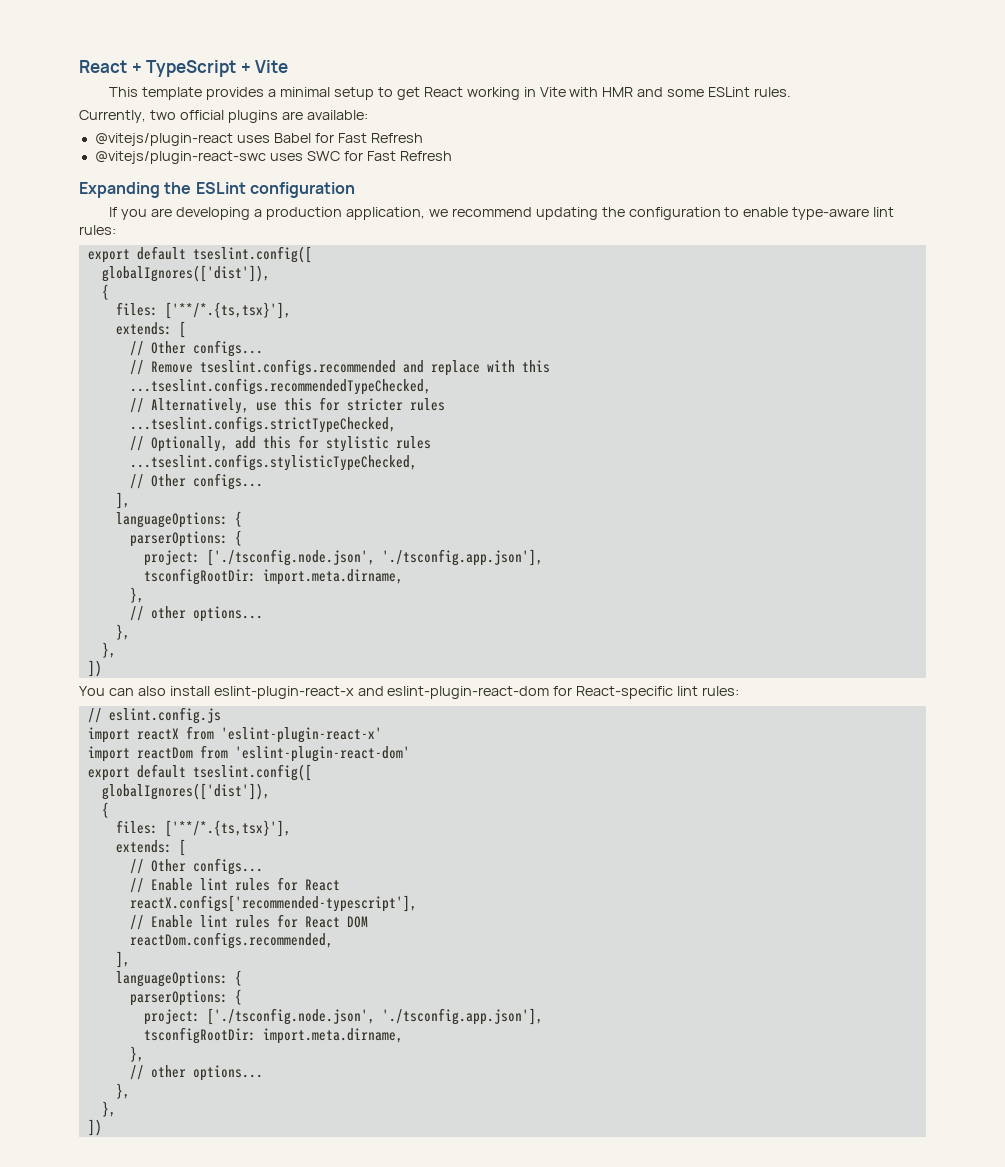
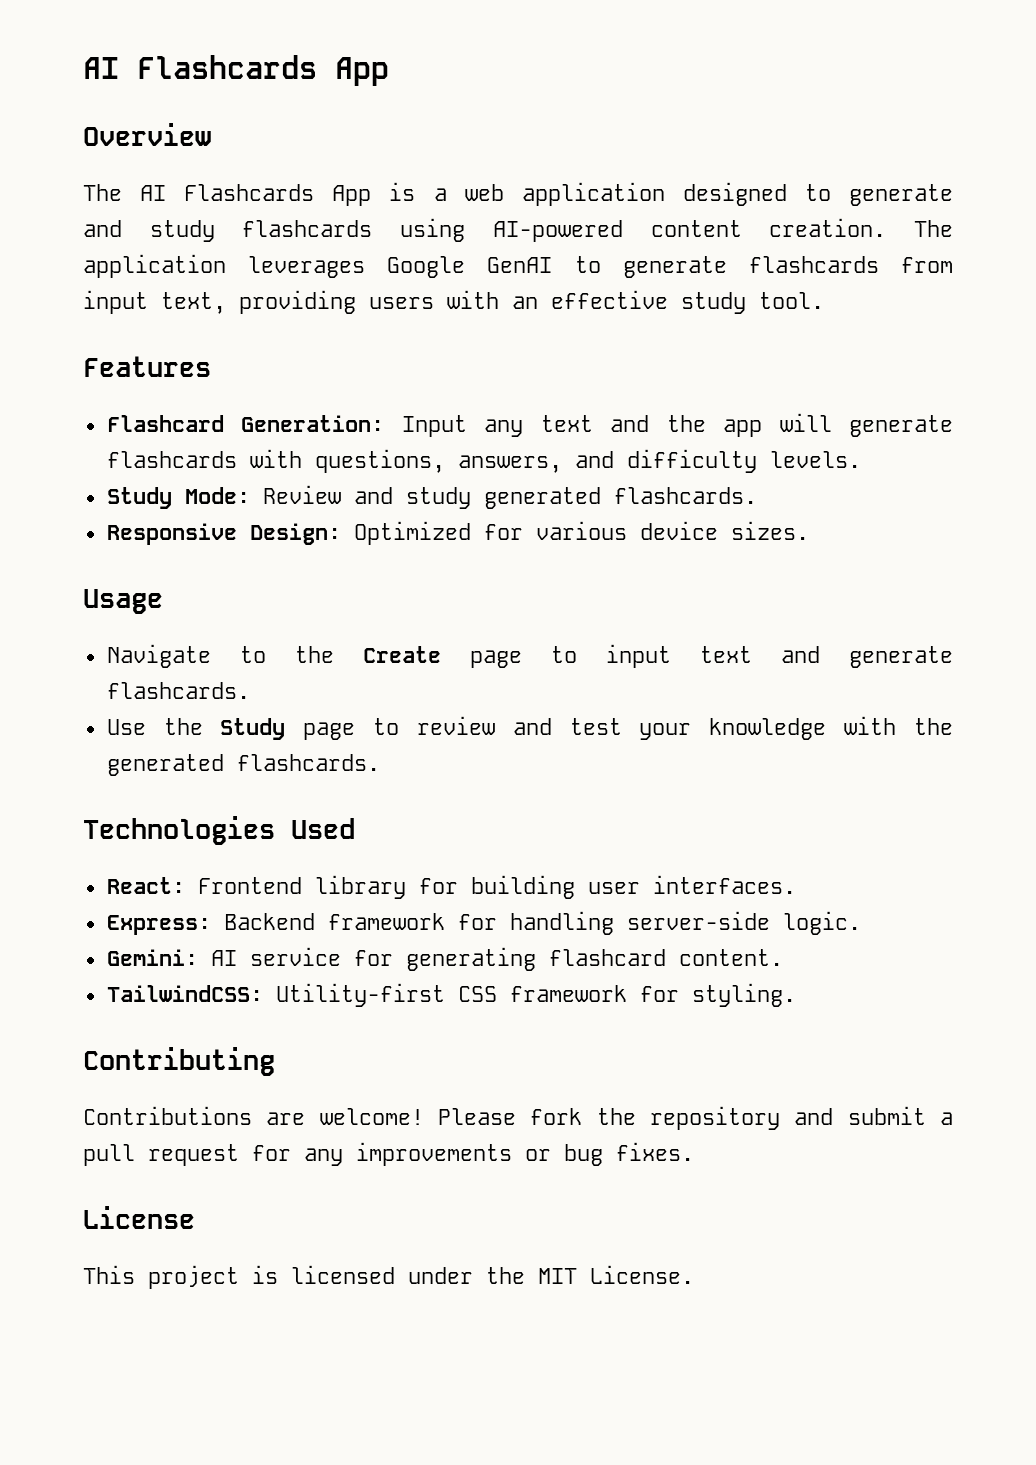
[79,60,289,77] [109,87,792,100] [79,110,368,123] [94,133,423,146] [94,151,452,164] [79,182,355,198] [109,207,895,220] [79,225,116,235] [87,246,312,263] [101,265,270,282] [101,284,109,300] [115,302,291,319] [115,321,186,338] [129,340,263,357] [129,359,550,376] [129,378,431,395] [129,397,445,414] [129,416,396,433] [129,435,431,452] [129,454,417,471] [129,473,263,490] [115,492,130,509] [115,511,242,528] [129,530,242,547] [143,549,543,566] [143,568,403,585] [129,587,144,603] [129,606,263,622] [115,624,130,640] [101,642,116,658] [87,660,102,677] [79,686,740,699] [87,707,221,724] [87,726,382,743] [87,745,410,762] [87,764,312,781] [101,783,270,800] [101,802,109,818] [115,820,291,837] [115,839,186,856] [129,858,263,875] [129,877,340,893] [129,895,417,912] [129,914,368,930] [129,932,333,949] [115,951,130,968] [115,970,242,987] [129,989,242,1006] [143,1008,543,1025] [143,1027,403,1044] [129,1046,144,1062] [129,1065,263,1081] [115,1083,130,1099] [101,1101,116,1117] [87,1119,102,1136] React + TypeScript + Vite // This template provides a minimal setup to get React working in Vite with HMR and some ESLint rules. // Currently, two official plugins are available: // @vitejs/plugin-react uses Babel for Fast Refresh // @vitejs/plugin-react-swc uses SWC for Fast Refresh // Expanding the ESLint configuration // If you are developing a production application, we recommend updating the configuration to enable type-aware lint rules: // export default tseslint.config([ // globalIgnores(['dist']), // { // files: ['**/*.{ts,tsx}'], // extends: [ // // Other configs... // // Remove tseslint.configs.recommended and replace with this // ...tseslint.configs.recommendedTypeChecked, // // Alternatively, use this for stricter rules // ...tseslint.configs.strictTypeChecked, // // Optionally, add this for stylistic rules // ...tseslint.configs.stylisticTypeChecked, // // Other configs... // ], // languageOptions: { // parserOptions: { // project: ['./tsconfig.node.json', './tsconfig.app.json'], // tsconfigRootDir: import.meta.dirname, // }, // // other options... // }, // }, // ]) // You can also install eslint-plugin-react-x and eslint-plugin-react-dom for React-specific lint rules: // // eslint.config.js // import reactX from 'eslint-plugin-react-x' // import reactDom from 'eslint-plugin-react-dom' // export default tseslint.config([ // globalIgnores(['dist']), // { // files: ['**/*.{ts,tsx}'], // extends: [ // // Other configs... // // Enable lint rules for React // reactX.configs['recommended-typescript'], // // Enable lint rules for React DOM // reactDom.configs.recommended, // ], // languageOptions: { // parserOptions: { // project: ['./tsconfig.node.json', './tsconfig.app.json'], // tsconfigRootDir: import.meta.dirname, // }, // // other options... // }, // }, // ]) -> [83,55,389,86] [83,123,211,146] [83,182,954,206] [83,218,953,242] [83,254,953,278] [83,290,824,314] [83,356,211,377] [106,413,954,437] [106,449,861,473] [106,485,757,509] [106,521,809,545] [83,589,163,614] [106,644,953,668] [106,682,250,699] [106,716,954,740] [106,754,380,776] [83,816,355,845] [106,875,796,899] [106,911,861,935] [106,947,783,971] [106,983,796,1007] [83,1047,275,1076] [83,1106,954,1130] [83,1142,694,1166] [83,1206,195,1229] [83,1265,694,1289] AI Flashcards App // Overview // The AI Flashcards App is a web application designed to generate and study flashcards using AI-powered content creation. The application leverages Google GenAI to generate flashcards from input text, providing users with an effective study tool. // Features // Flashcard Generation: Input any text and the app will generate flashcards with questions, answers, and difficulty levels. // Study Mode: Review and study generated flashcards. // Responsive Design: Optimized for various device sizes. // Usage // Navigate to the Create page to input text and generate flashcards. // Use the Study page to review and test your knowledge with the generated flashcards. // Technologies Used // React: Frontend library for building user interfaces. // Express: Backend framework for handling server-side logic. // Gemini: AI service for generating flashcard content. // TailwindCSS: Utility-first CSS framework for styling. // Contributing // Contributions are welcome! Please fork the repository and submit a pull request for any improvements or bug fixes. // License // This project is licensed under the MIT License.

